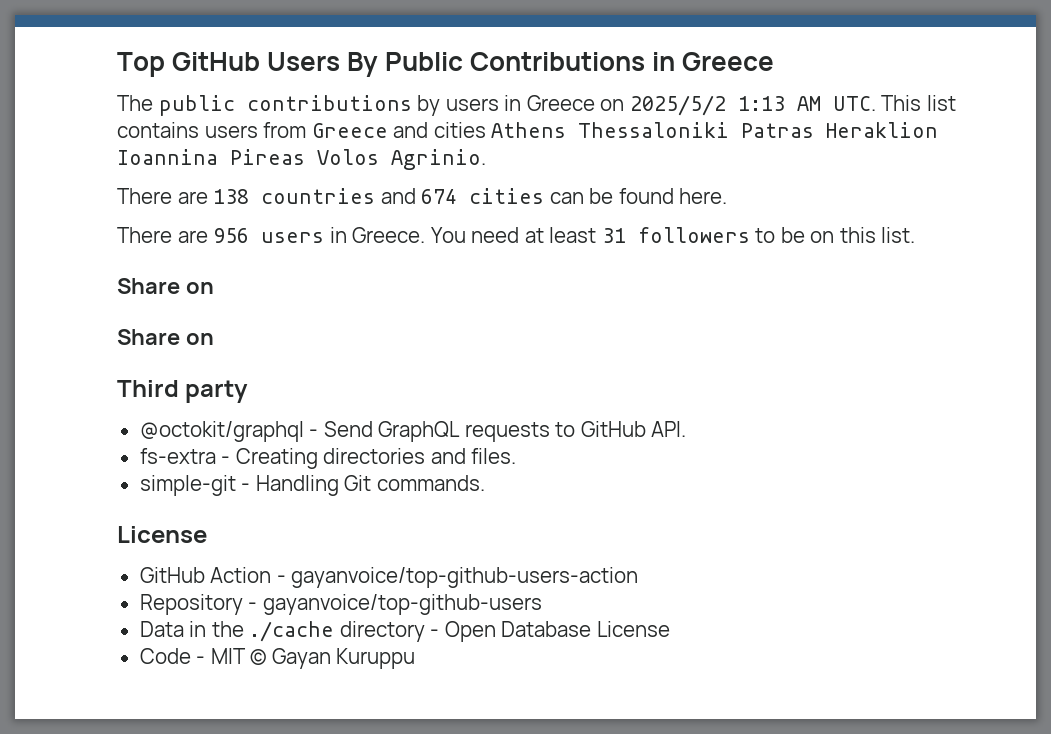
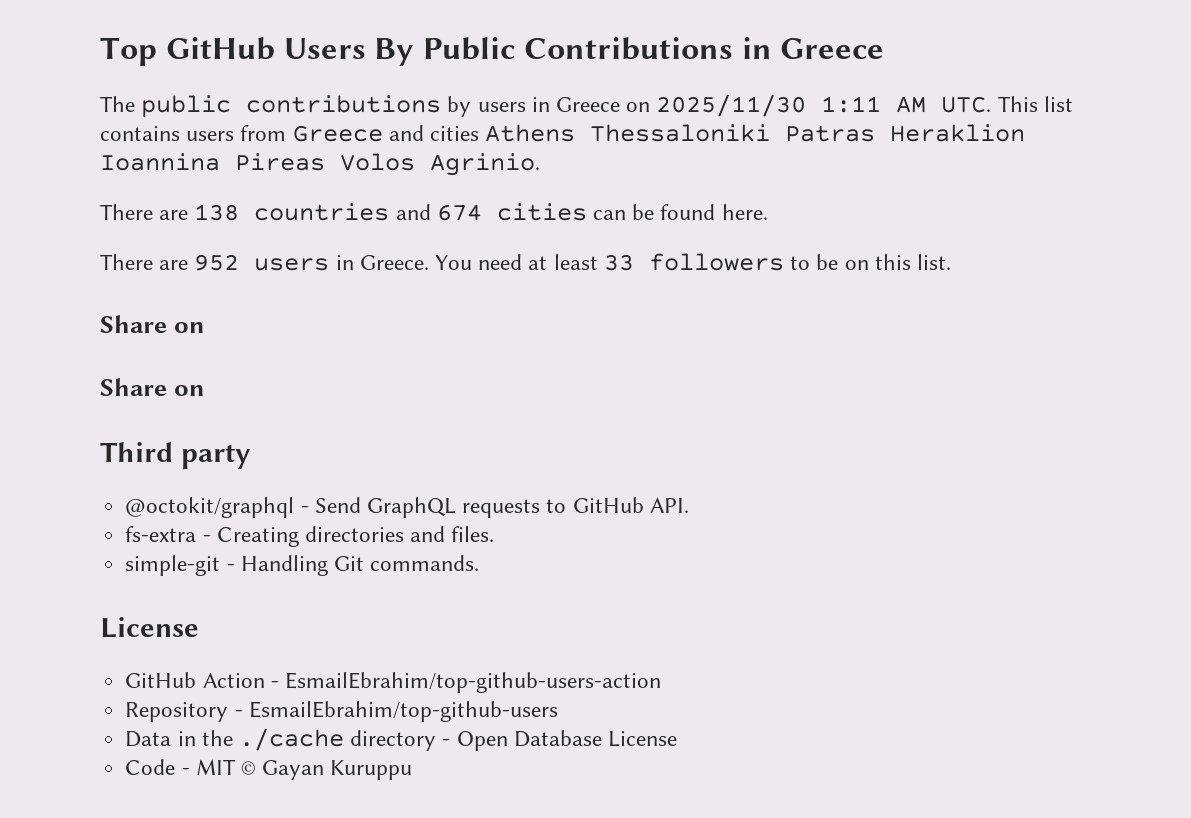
[629,95,785,116] 2025/5/2 1:13 -> [656,94,882,117] 2025/11/30 1:11
[213,228,250,243] 956 -> [194,254,240,271] 952
[601,228,626,243] 31 -> [603,254,634,271] 33
[291,567,639,588] gayanvoice/top-github-users-action -> [284,672,661,693] EsmailEbrahim/top-github-users-action
[262,594,542,615] gayanvoice/top-github-users -> [248,701,558,722] EsmailEbrahim/top-github-users

